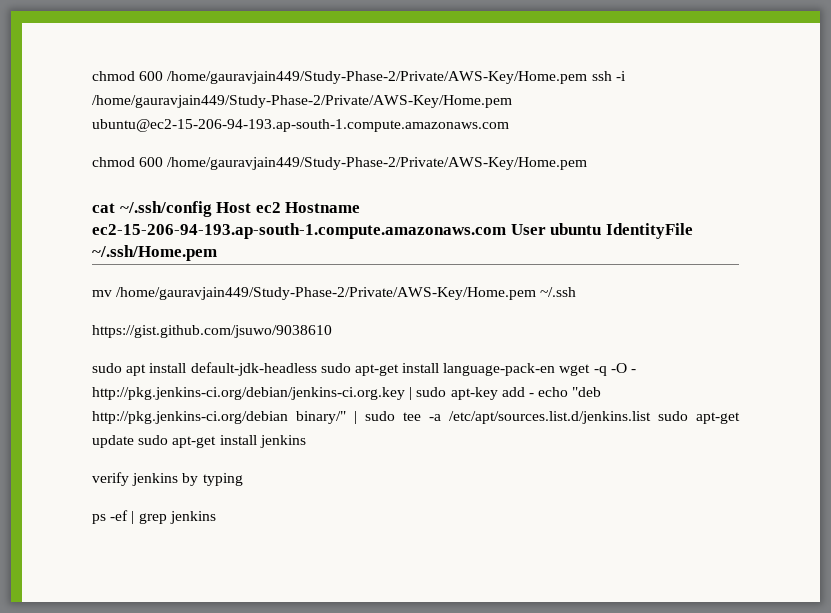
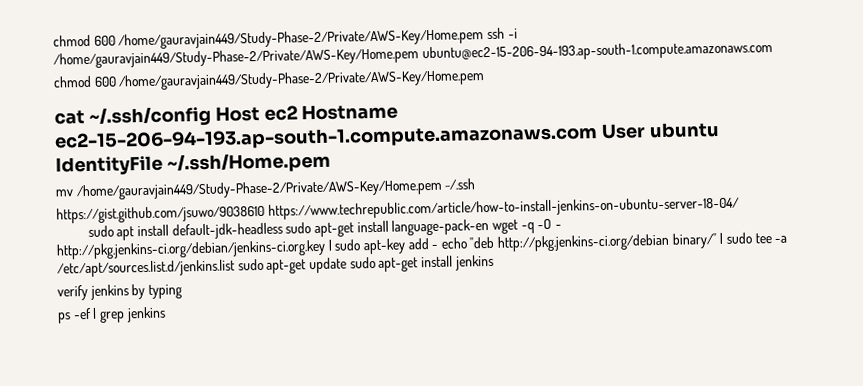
(332, 331) none -> [267,196,740,220] https://www.techrepublic.com/article/how-to-install-jenkins-on-ubuntu-server-18-04/

